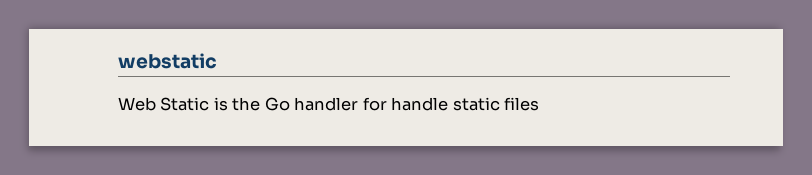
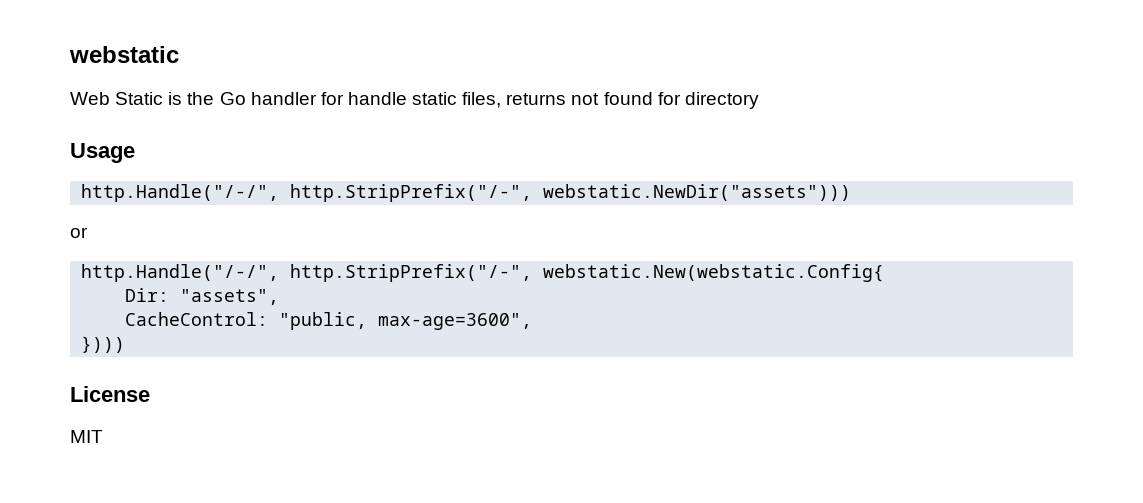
[504,97,540,111] files -> [462,92,759,109] [70,143,135,163] [81,184,852,202] [70,227,88,238] [81,264,885,282] [125,288,280,305] [125,312,533,330] [81,336,126,353] [70,386,150,402] [70,430,103,443] files, returns not found for directory // Usage // http.Handle("/-/", http.StripPrefix("/-", webstatic.NewDir("assets"))) // or // http.Handle("/-/", http.StripPrefix("/-", webstatic.New(webstatic.Config{ // Dir: "assets", // CacheControl: "public, max-age=3600", // }))) // License // MIT

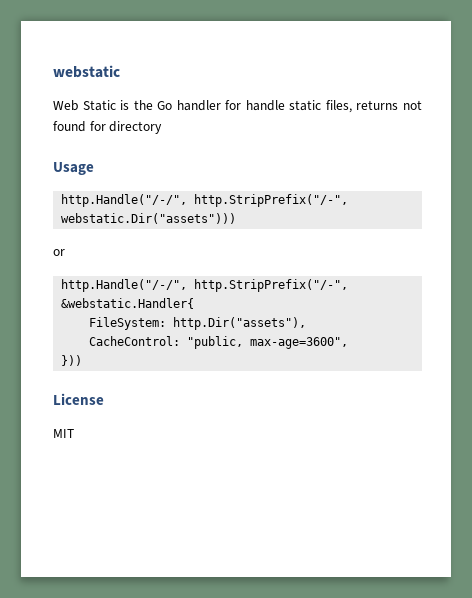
[543,184,852,201] webstatic.NewDir("assets"))) -> [61,213,237,224] webstatic.Dir("assets")))
[543,264,885,282] [125,288,280,305] webstatic.New(webstatic.Config{ // Dir: "assets", -> [61,298,195,309] [89,317,307,330] &webstatic.Handler{ // FileSystem: http.Dir("assets"),
[81,336,126,353] }))) -> [61,355,83,366] }))

